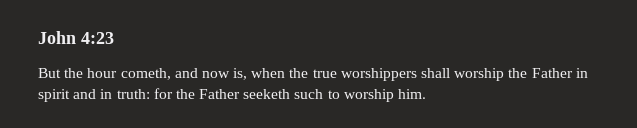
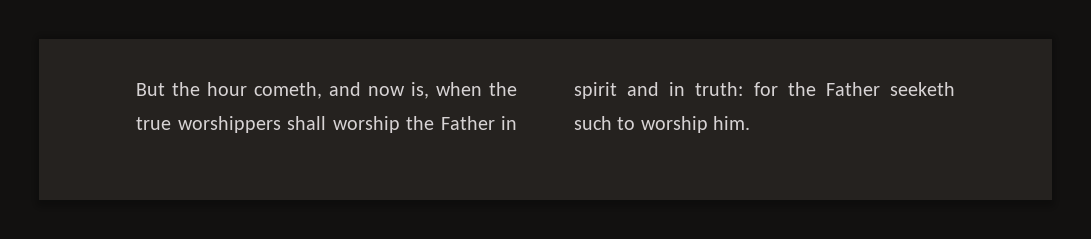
[38,31,114,44] John 4:23 // -> (136, 89) none

